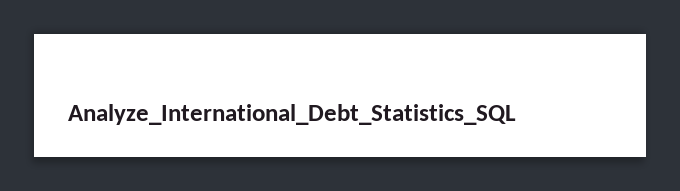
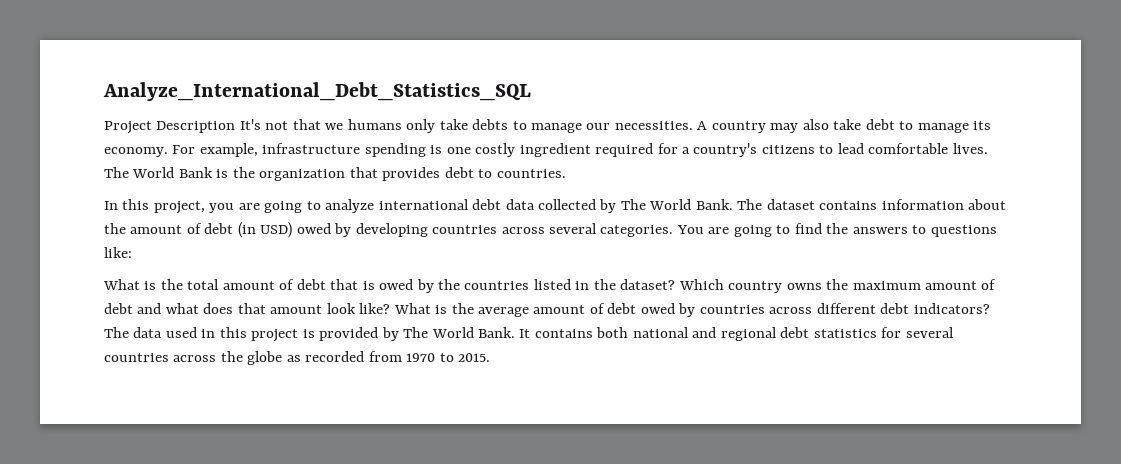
(516, 114) none -> [104,119,992,134] [104,143,988,157] [104,167,566,181] [104,199,1007,214] [104,222,997,238] [104,247,132,258] [103,279,997,293] [104,303,990,317] [104,327,954,342] [104,351,491,365] // Project Description It's not that we humans only take debts to manage our necessities. A country may also take debt to manage its economy. For example, infrastructure spending is one costly ingredient required for a country's citizens to lead comfortable lives. The World Bank is the organization that provides debt to countries. // In this project, you are going to analyze international debt data collected by The World Bank. The dataset contains information about the amount of debt (in USD) owed by developing countries across several categories. You are going to find the answers to questions like: // What is the total amount of debt that is owed by the countries listed in the dataset? Which country owns the maximum amount of debt and what does that amount look like? What is the average amount of debt owed by countries across different debt indicators? The data used in this project is provided by The World Bank. It contains both national and regional debt statistics for several countries across the globe as recorded from 1970 to 2015.

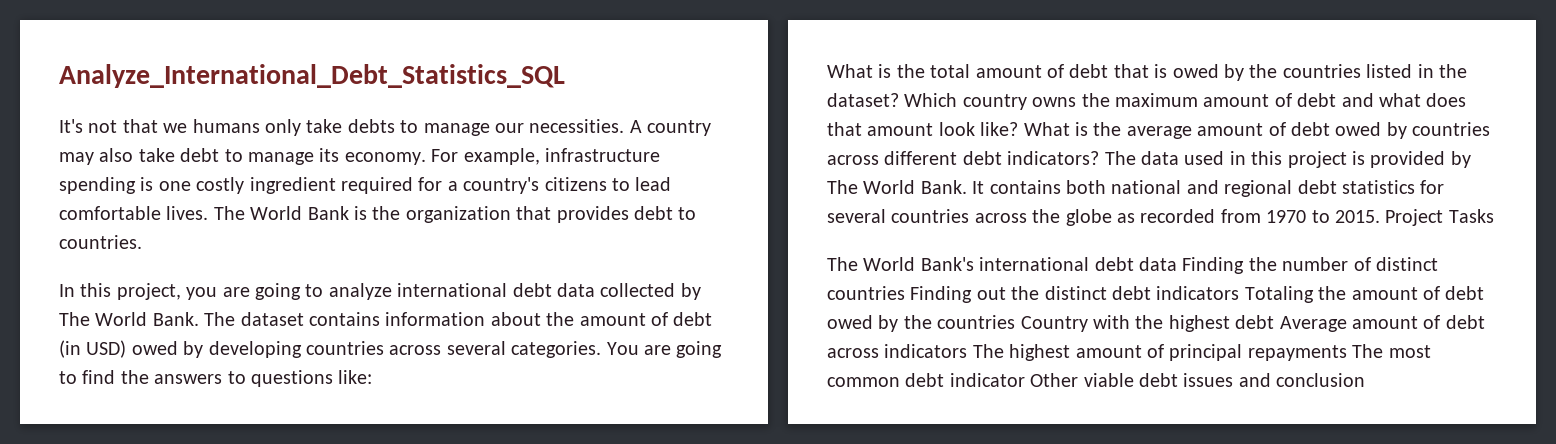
[104,121,236,134] Project Description -> (565, 76) none
(491, 357) none -> [1385,209,1494,226] [827,257,1438,274] [827,286,1485,303] [827,315,1485,332] [827,344,1431,361] [827,373,1366,387] Project Tasks // The World Bank's international debt data Finding the number of distinct countries Finding out the distinct debt indicators Totaling the amount of debt owed by the countries Country with the highest debt Average amount of debt across indicators The highest amount of principal repayments The most common debt indicator Other viable debt issues and conclusion

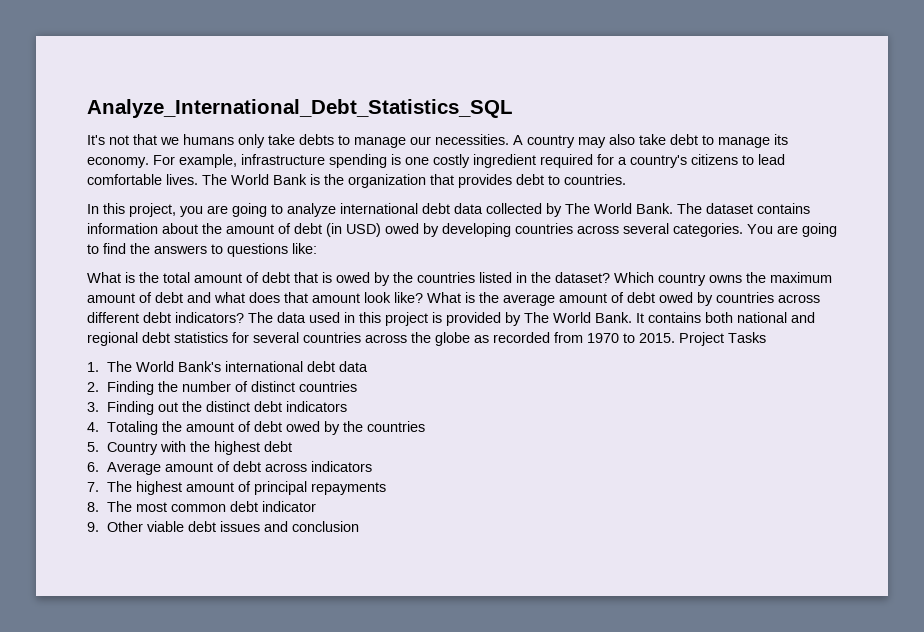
(1494, 216) none -> [87,362,99,372] 1.
(1177, 264) none -> [87,382,99,392] // 2.
(905, 293) none -> [87,402,99,412] // 3.
(1240, 293) none -> [87,422,99,432] // 4.
(1016, 322) none -> [87,442,99,452] // 5.
(1275, 322) none -> [87,462,99,472] // 6.
(968, 351) none -> [87,482,99,492] // 7.
(1347, 353) none -> [87,502,99,512] // 8.
(1025, 380) none -> [87,522,99,532] // 9.

